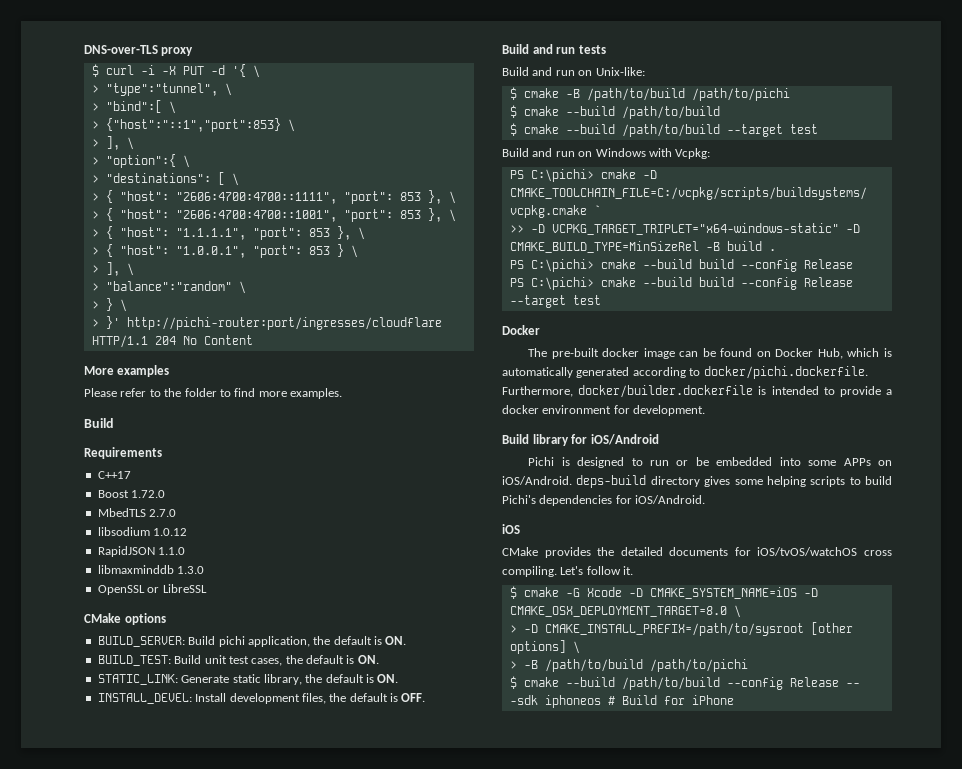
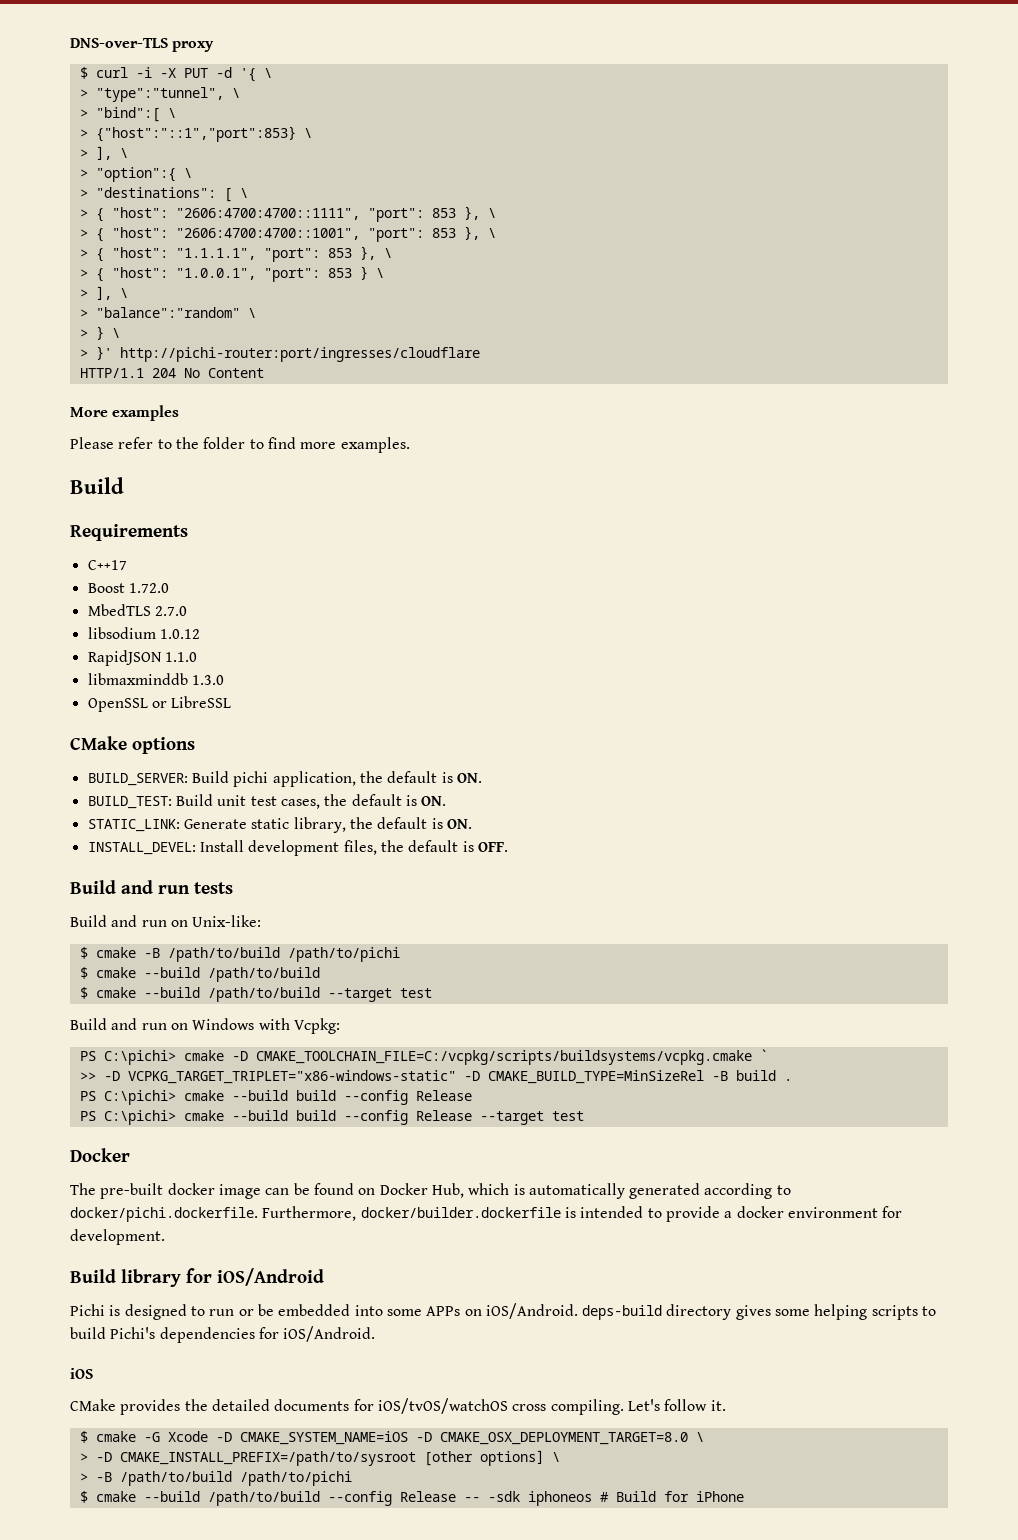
[551,223,839,235] VCPKG_TARGET_TRIPLET="x64-windows-static" -> [127,1070,456,1084] VCPKG_TARGET_TRIPLET="x86-windows-static"

